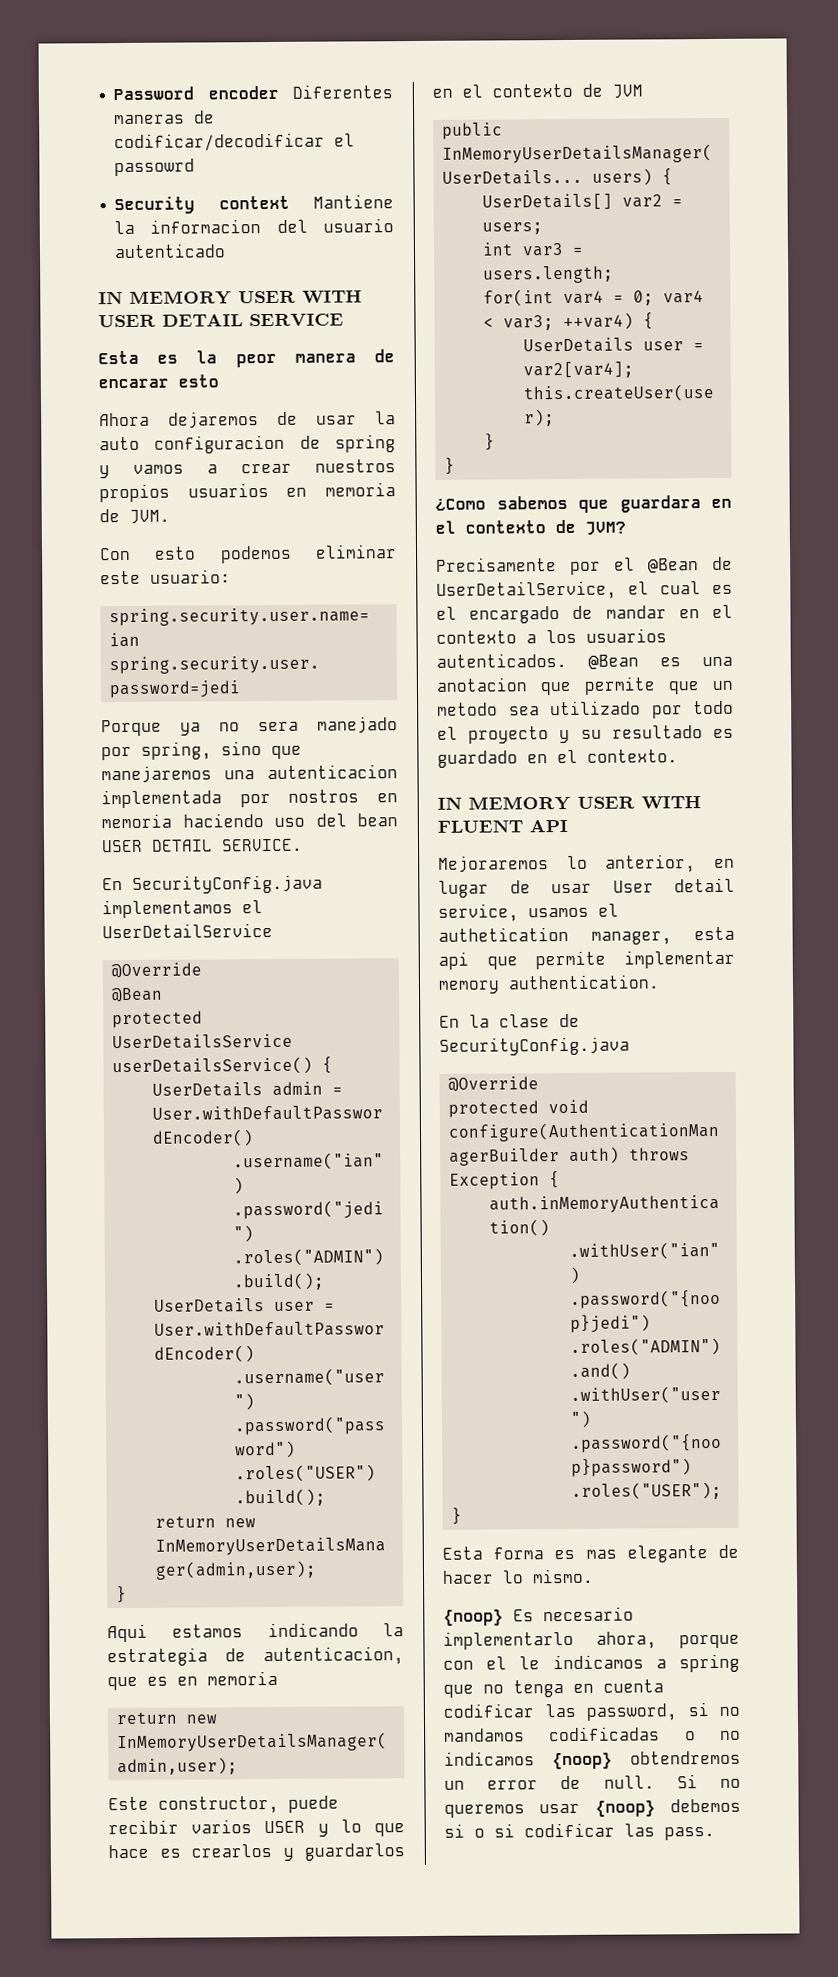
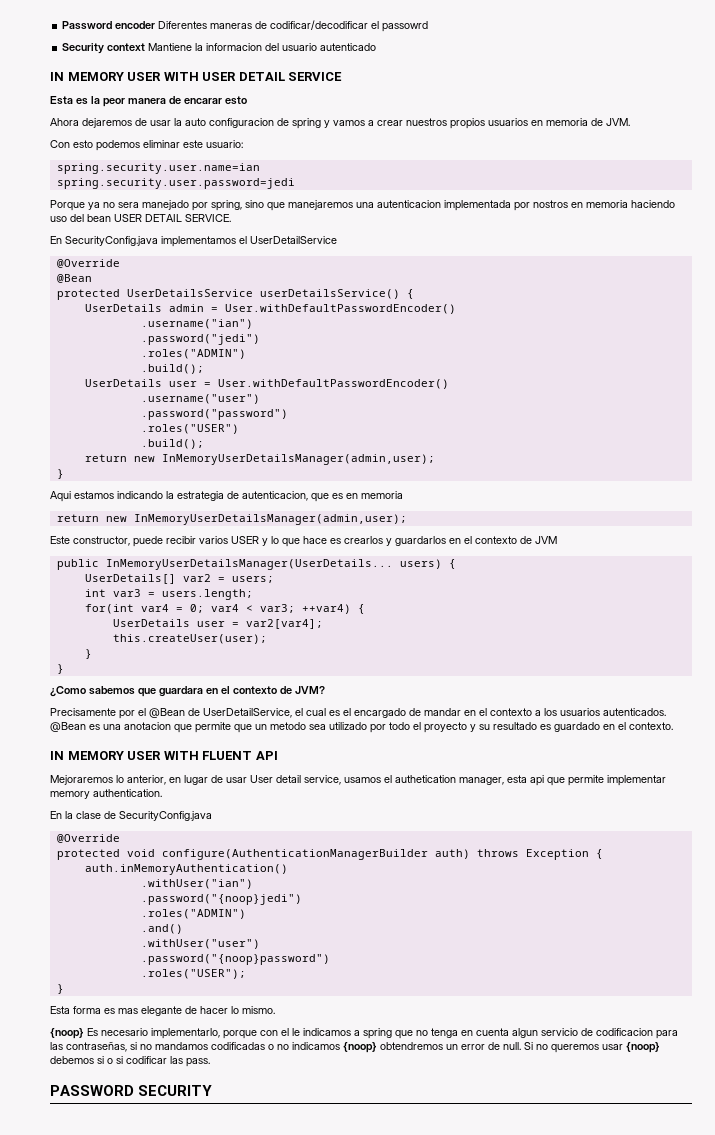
[443,1630,657,1650] implementarlo ahora, -> [151,1028,220,1039] implementarlo,
[443,1703,677,1721] codificar las password, -> [512,1028,678,1039] [50,1041,127,1052] algun servicio de codificacion para las contraseñas,
(715, 1834) none -> [50,1085,213,1096] // PASSWORD SECURITY

